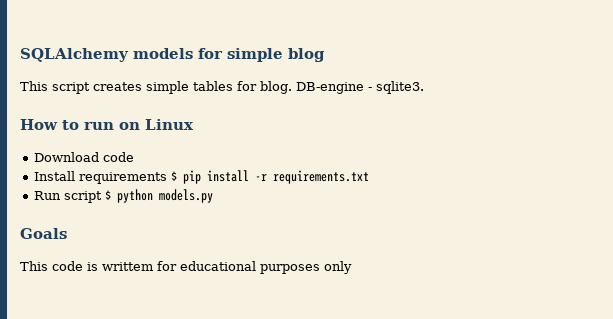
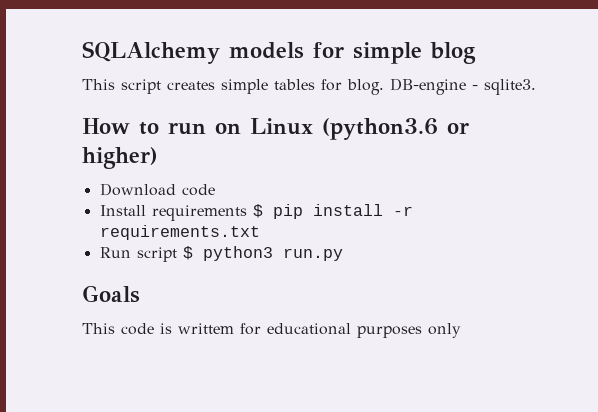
(194, 124) none -> [322,118,469,140] [82,147,158,169] (python3.6 or higher)
[117,189,214,203] python models.py -> [202,246,343,261] python3 run.py

